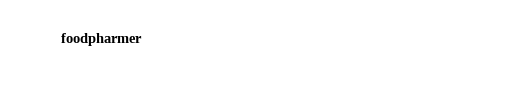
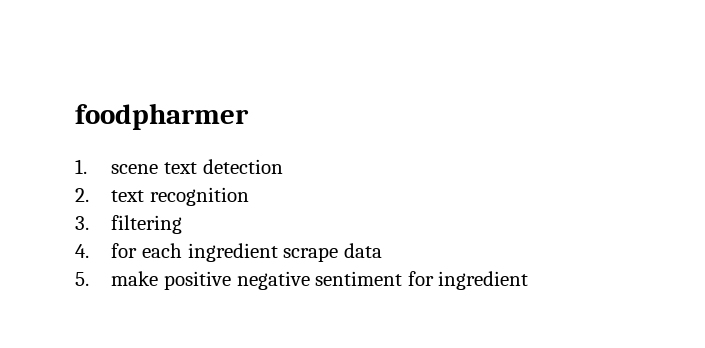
(142, 39) none -> [75,159,283,174] [75,187,249,206] [75,215,183,234] [75,243,382,262] [75,271,529,290] // 1. scene text detection // 2. text recognition // 3. filtering // 4. for each ingredient scrape data // 5. make positive negative sentiment for ingredient

